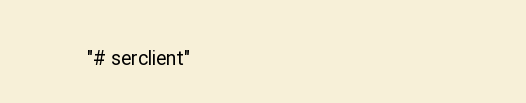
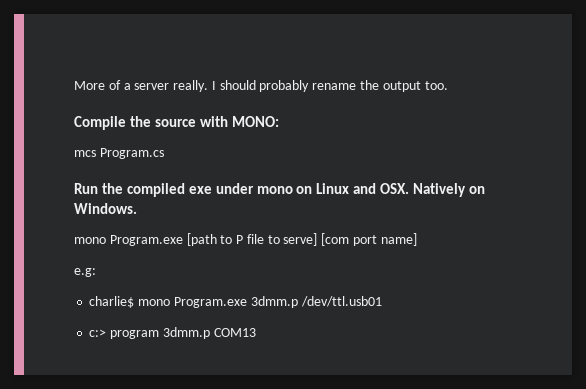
[87,50,191,65] "# serclient" -> [74,80,448,92] [74,116,279,130] [74,148,164,159] [74,183,486,197] [74,203,137,214] [74,233,417,246] [74,268,96,277] [89,296,382,308] [89,327,256,339] More of a server really. I should probably rename the output too. // Compile the source with MONO: // mcs Program.cs // Run the compiled exe under mono on Linux and OSX. Natively on Windows. // mono Program.exe [path to P file to serve] [com port name] // e.g: // charlie$ mono Program.exe 3dmm.p /dev/ttl.usb01 // c:> program 3dmm.p COM13

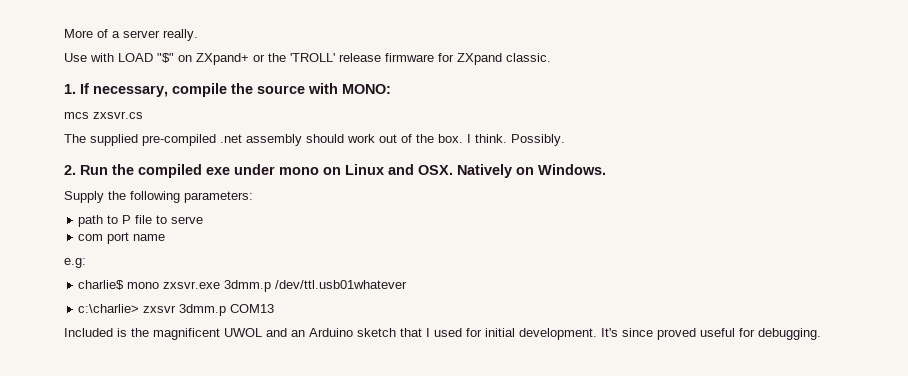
[211,80,448,92] [74,116,126,130] I should probably rename the output too. // Compile -> [64,53,551,65] [64,83,227,97] // Use with LOAD "$" on ZXpand+ or the 'TROLL' release firmware for ZXpand classic. // 1. If necessary, compile
[99,148,164,159] Program.cs // -> [93,111,143,119] [64,134,565,146] [64,165,76,175] zxsvr.cs // The supplied pre-compiled .net assembly should work out of the box. I think. Possibly. // 2.
[74,233,417,246] [74,268,96,277] [89,296,382,308] [89,327,256,339] mono Program.exe [path to P file to serve] [com port name] // e.g: // charlie$ mono Program.exe 3dmm.p /dev/ttl.usb01 // c:> program 3dmm.p COM13 -> [64,191,253,203] [78,215,204,227] [78,232,166,244] [64,258,86,268] [78,280,408,292] [78,304,275,316] [64,328,821,340] Supply the following parameters: // path to P file to serve // com port name // e.g: // charlie$ mono zxsvr.exe 3dmm.p /dev/ttl.usb01whatever // c:\charlie> zxsvr 3dmm.p COM13 // Included is the magnificent UWOL and an Arduino sketch that I used for initial development. It's since proved useful for debugging.

